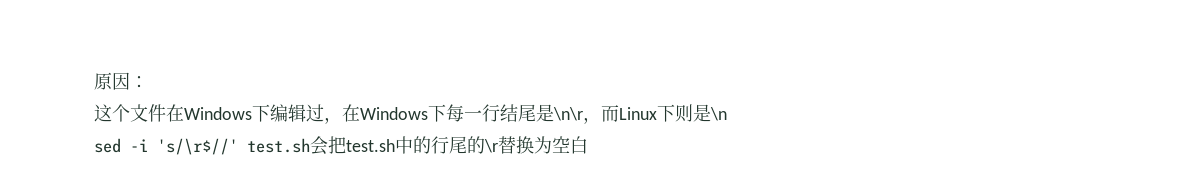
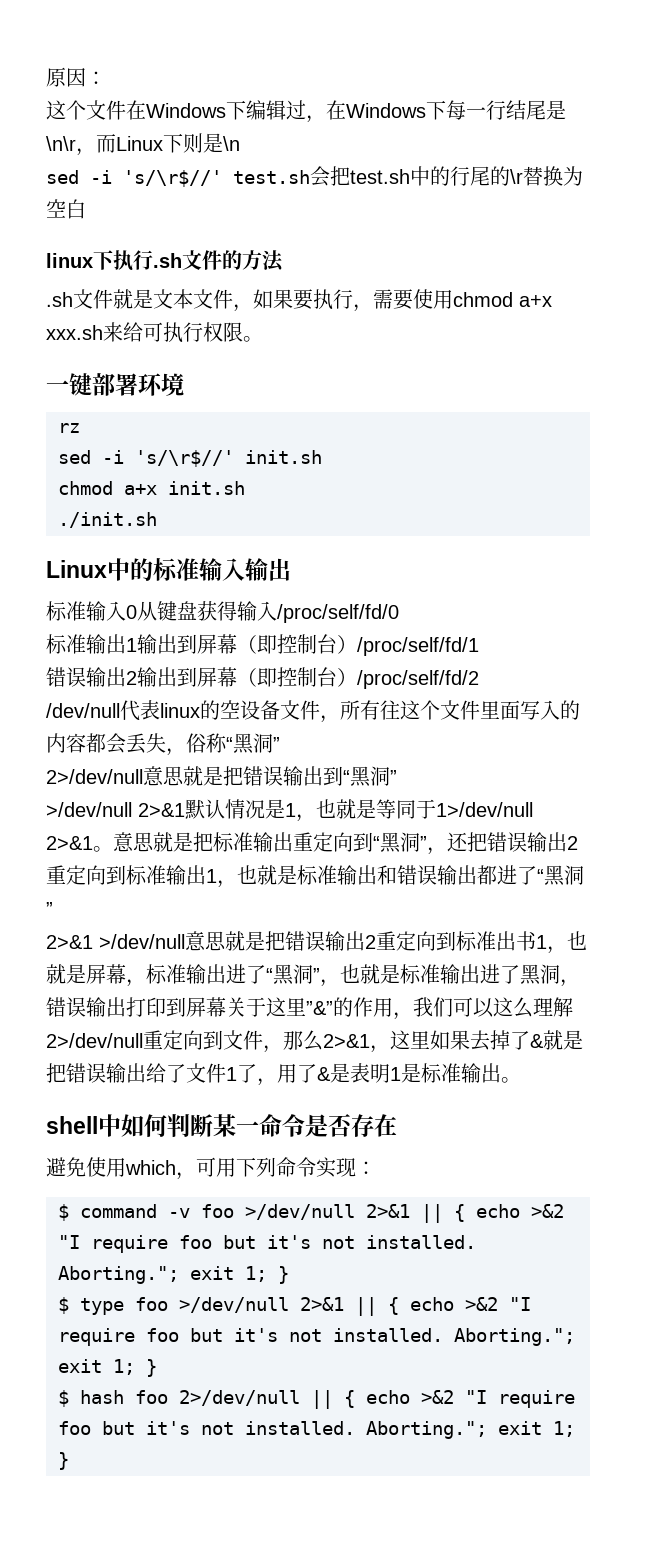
(588, 145) none -> [46,250,284,272] [46,289,552,312] [46,322,263,343] [46,373,184,396] [58,423,80,433] [58,450,322,467] [58,481,245,495] [58,512,157,528] [46,558,291,581] [46,601,399,623] [46,634,479,656] [46,667,479,689] [46,700,580,723] [46,733,280,756] [46,766,397,787] [46,799,533,822] [46,832,578,855] [46,865,584,888] [46,902,53,916] [46,931,587,954] [46,964,580,987] [46,997,573,1020] [46,1030,583,1053] [46,1063,521,1086] [46,1114,397,1138] [46,1157,376,1180] [58,1204,564,1223] [58,1235,476,1253] [58,1266,289,1284] [58,1297,531,1316] [58,1328,575,1346] [58,1359,157,1377] [58,1390,575,1409] [58,1421,575,1439] [58,1452,69,1470] // linux下执行.sh文件的方法 // .sh文件就是文本文件，如果要执行，需要使用chmod a+x xxx.sh来给可执行权限。 // 一键部署环境 // rz // sed -i 's/\r$//' init.sh // chmod a+x init.sh // ./init.sh // Linux中的标准输入输出 // 标准输入0从键盘获得输入/proc/self/fd/0 // 标准输出1输出到屏幕（即控制台）/proc/self/fd/1 // 错误输出2输出到屏幕（即控制台）/proc/self/fd/2 // /dev/null代表linux的空设备文件，所有往这个文件里面写入的内容都会丢失，俗称“黑洞” // 2>/dev/null意思就是把错误输出到“黑洞” // >/dev/null 2>&1默认情况是1，也就是等同于1>/dev/null 2>&1。意思就是把标准输出重定向到“黑洞”，还把错误输出2重定向到标准输出1，也就是标准输出和错误输出都进了“黑洞” // 2>&1 >/dev/null意思就是把错误输出2重定向到标准出书1，也就是屏幕，标准输出进了“黑洞”，也就是标准输出进了黑洞，错误输出打印到屏幕关于这里”&”的作用，我们可以这么理解2>/dev/null重定向到文件，那么2>&1，这里如果去掉了&就是把错误输出给了文件1了，用了&是表明1是标准输出。 // shell中如何判断某一命令是否存在 // 避免使用which，可用下列命令实现： // $ command -v foo >/dev/null 2>&1 || { echo >&2 "I require foo but it's not installed. Aborting."; exit 1; } // $ type foo >/dev/null 2>&1 || { echo >&2 "I require foo but it's not installed. Aborting."; exit 1; } // $ hash foo 2>/dev/null || { echo >&2 "I require foo but it's not installed. Aborting."; exit 1; }

